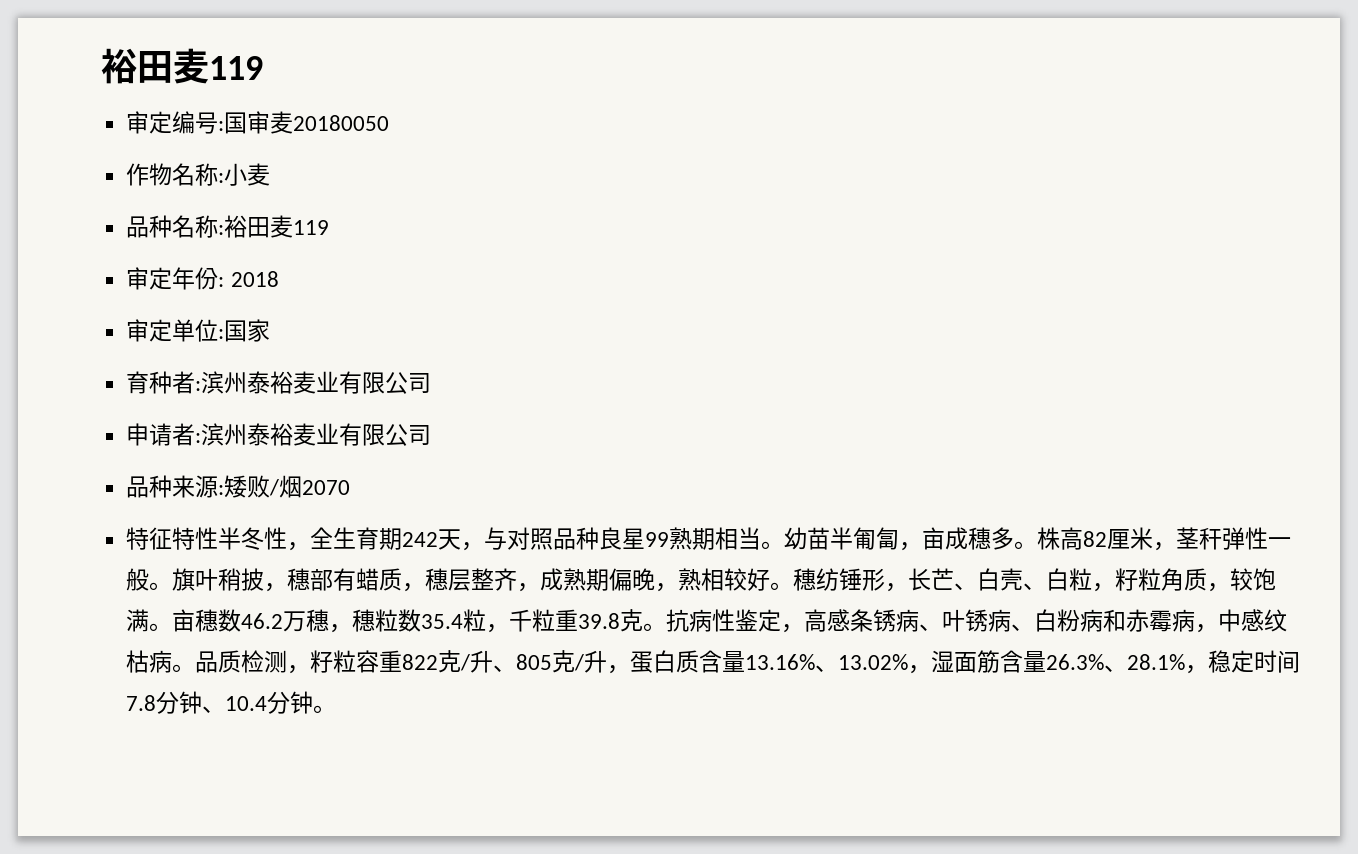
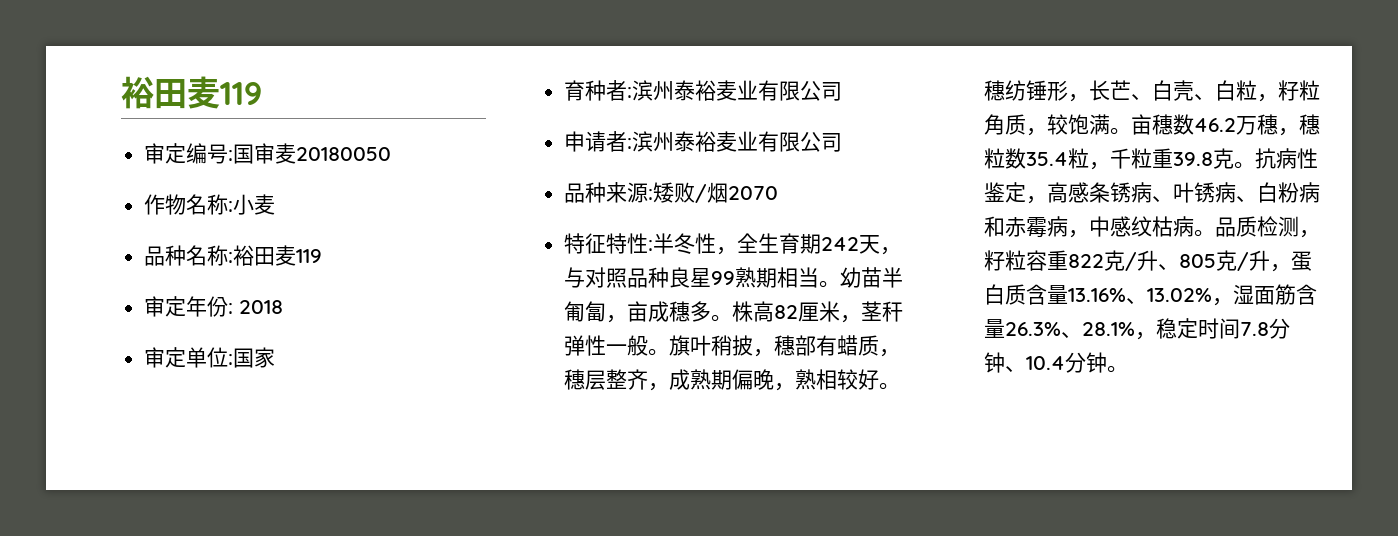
(219, 538) none -> [648,240,654,251] :

